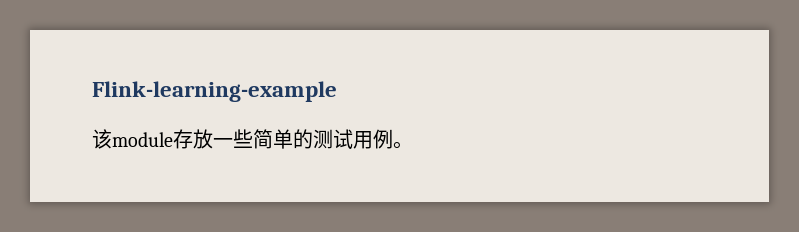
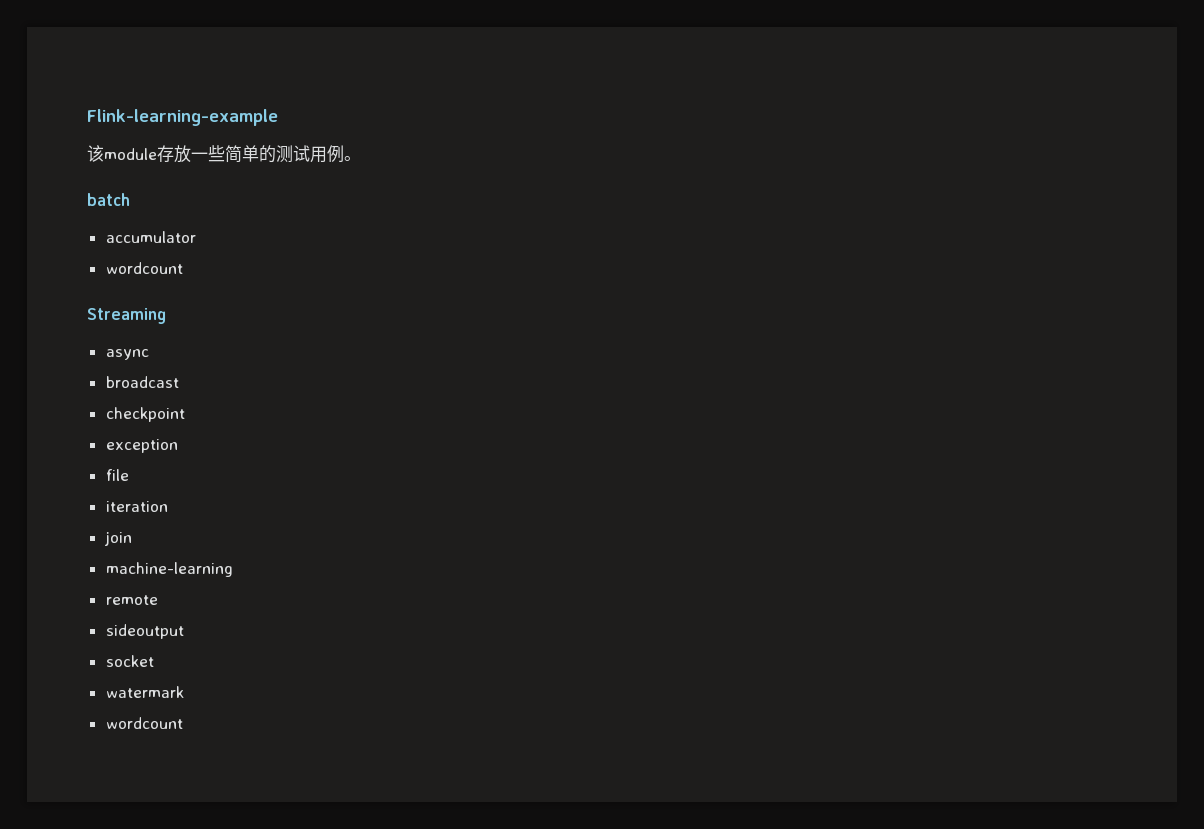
(413, 145) none -> [87,193,130,206] [105,231,196,243] [105,262,183,274] [87,308,166,324] [105,349,149,360] [105,376,179,388] [105,407,185,422] [105,439,178,453] [105,469,129,481] [105,501,168,512] [103,531,132,546] [105,562,233,577] [105,595,158,605] [105,624,184,639] [105,655,154,667] [105,686,184,698] [105,717,183,729] // batch // accumulator // wordcount // Streaming // async // broadcast // checkpoint // exception // file // iteration // join // machine-learning // remote // sideoutput // socket // watermark // wordcount

